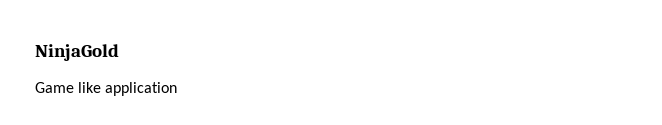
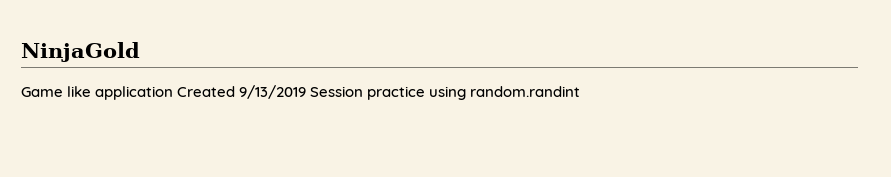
(178, 89) none -> [177,85,581,100] Created 9/13/2019 Session practice using random.randint

